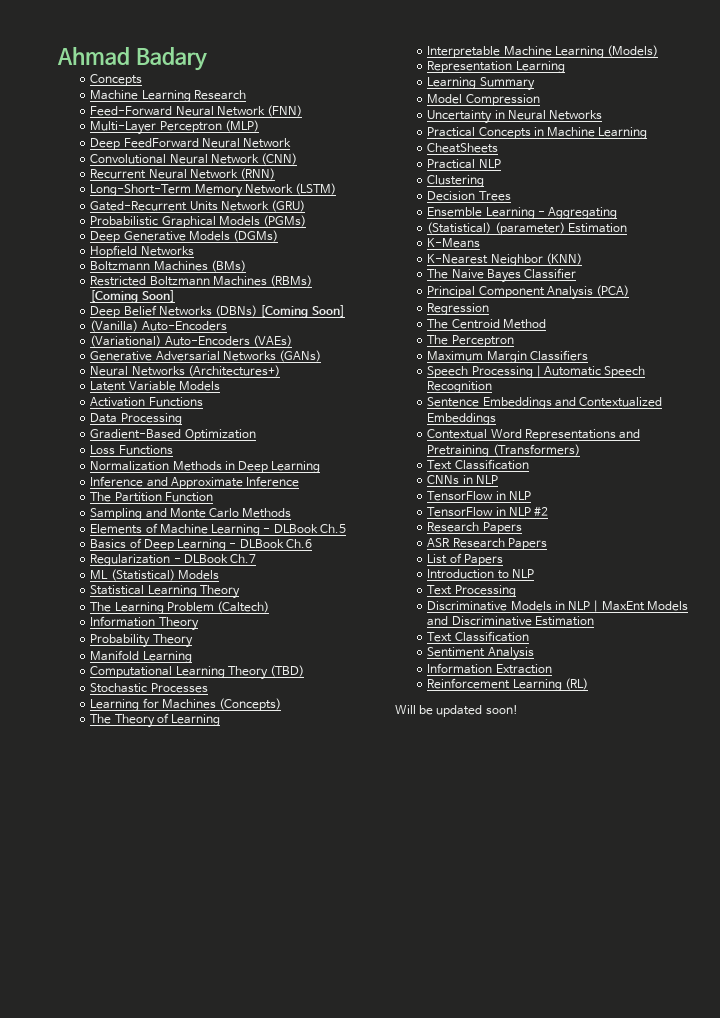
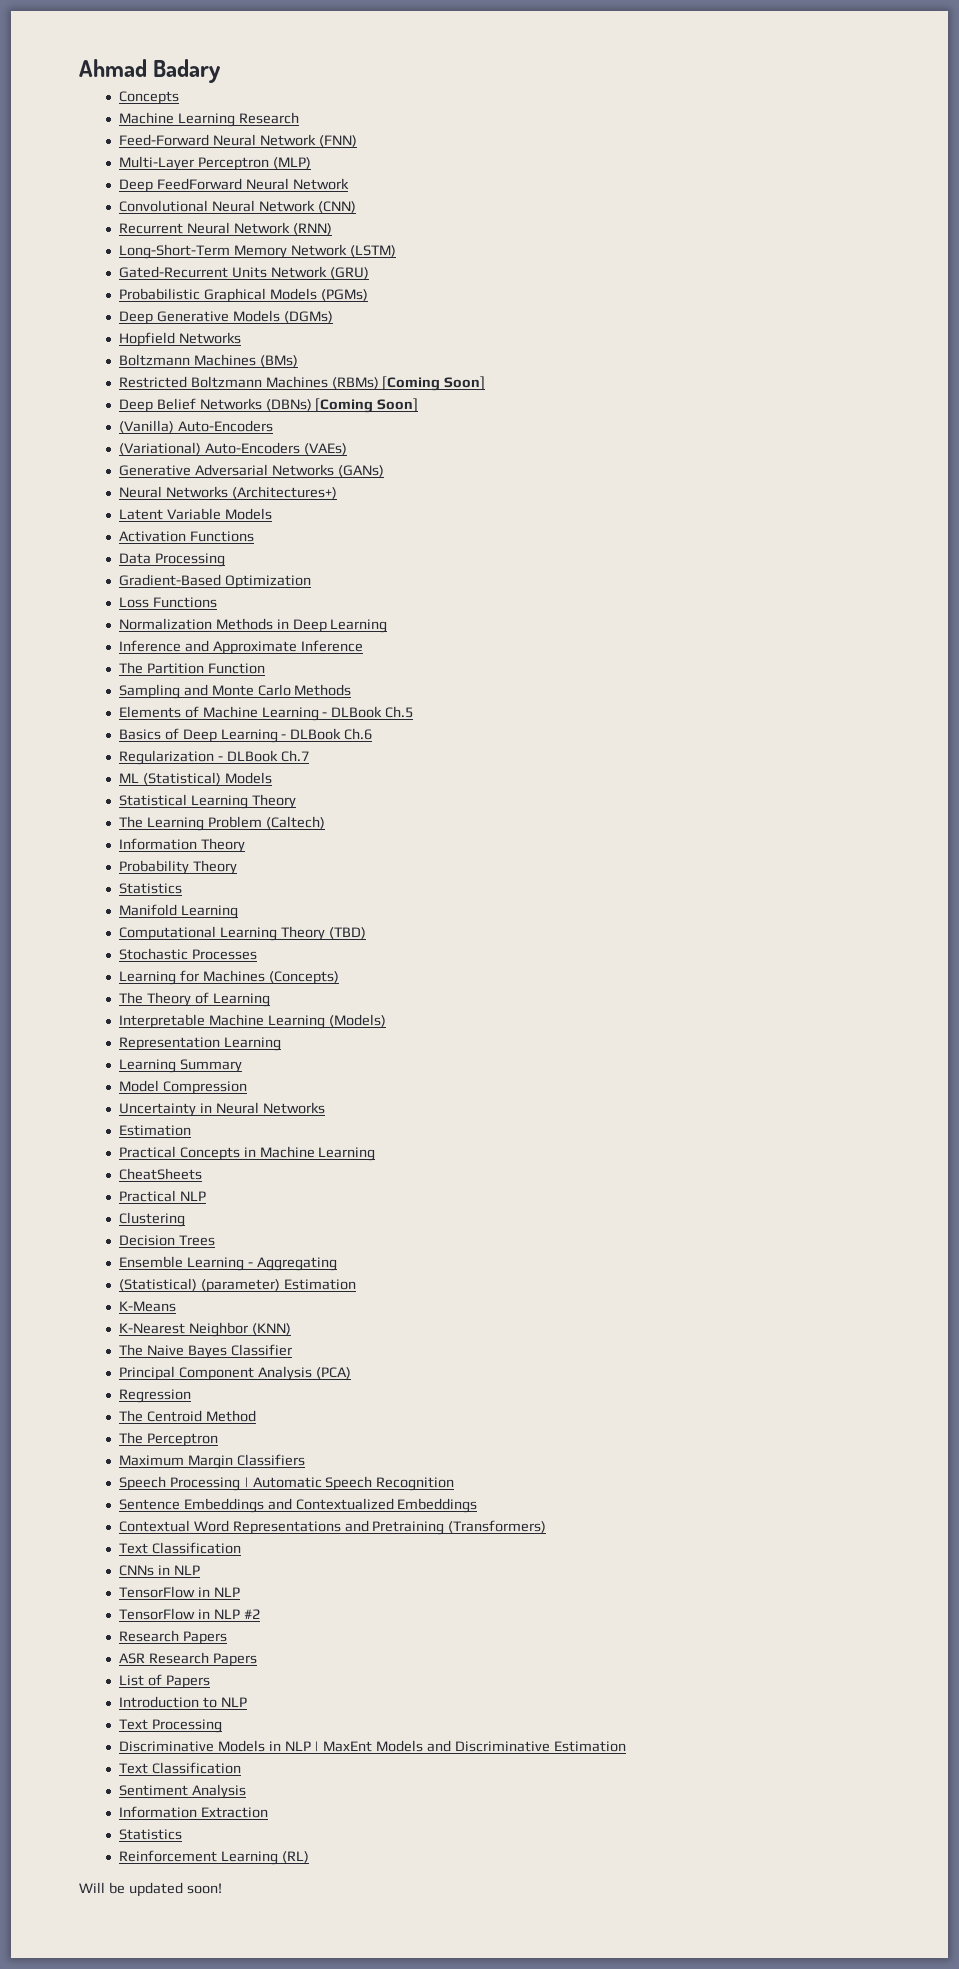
(193, 641) none -> [118,883,182,894] // Statistics
(603, 115) none -> [118,1125,191,1136] // Estimation
(552, 669) none -> [118,1829,182,1840] // Statistics

